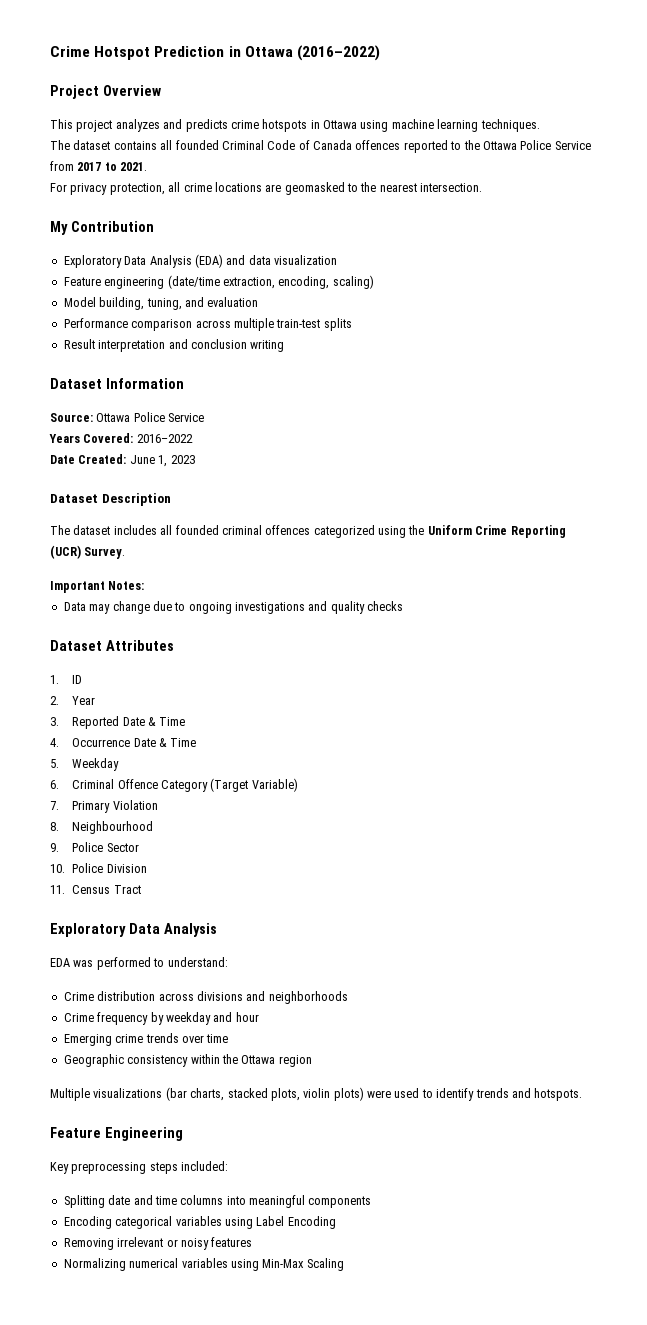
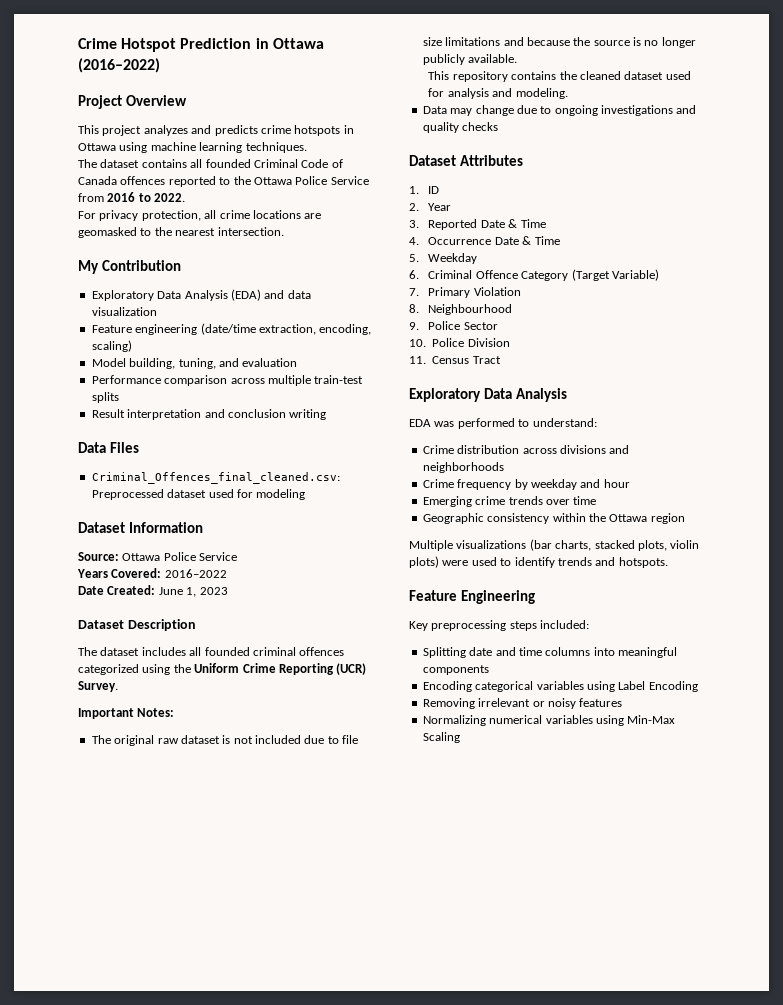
[77,162,148,171] 2017 to 2021. -> [107,192,186,202] 2016 to 2022.
(285, 346) none -> [78,442,139,453] [91,472,340,484] [91,489,306,500] // Data Files // Criminal_Offences_final_cleaned.csv: Preprocessed dataset used for modeling
(145, 585) none -> [91,735,359,746] [422,37,696,48] [422,54,518,65] [428,71,691,82] [428,88,568,99] // The original raw dataset is not included due to file size limitations and because the source is no longer publicly available. // This repository contains the cleaned dataset used for analysis and modeling.

